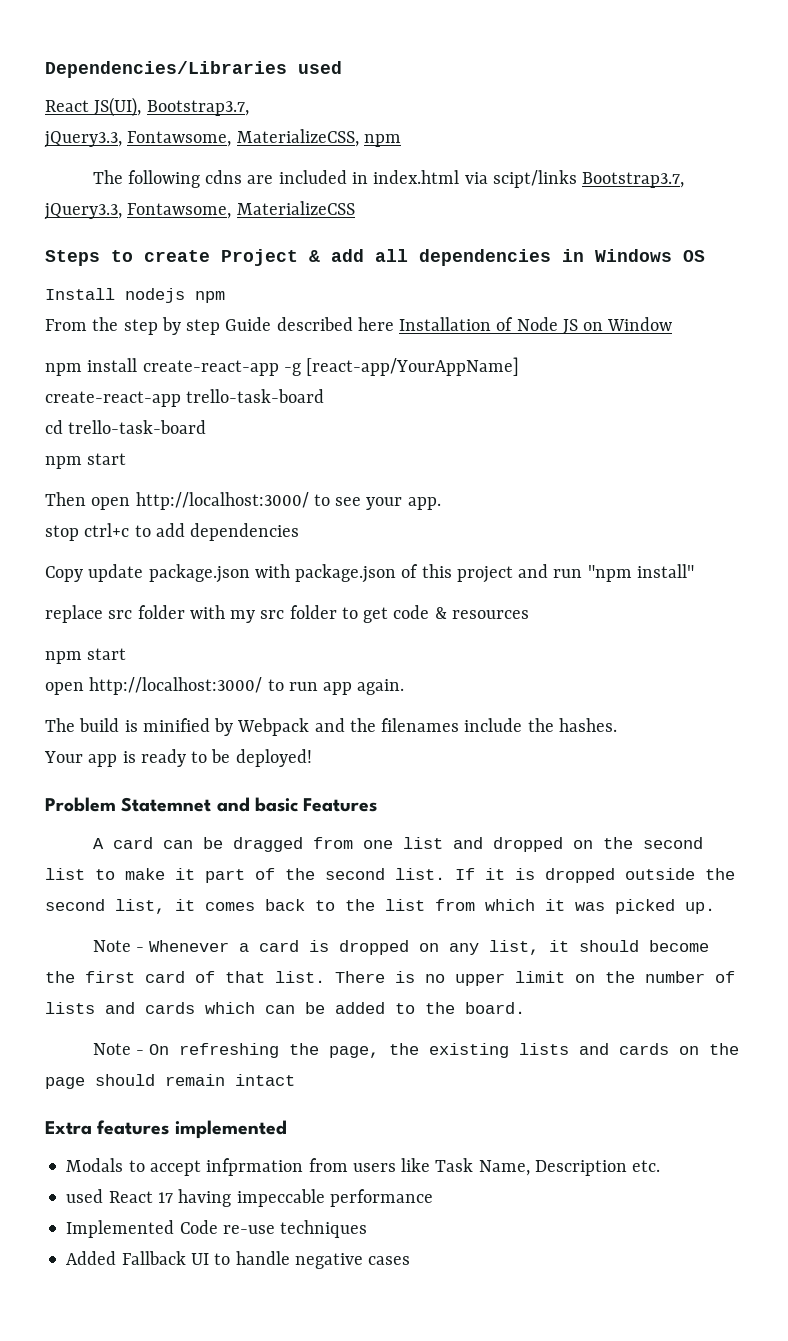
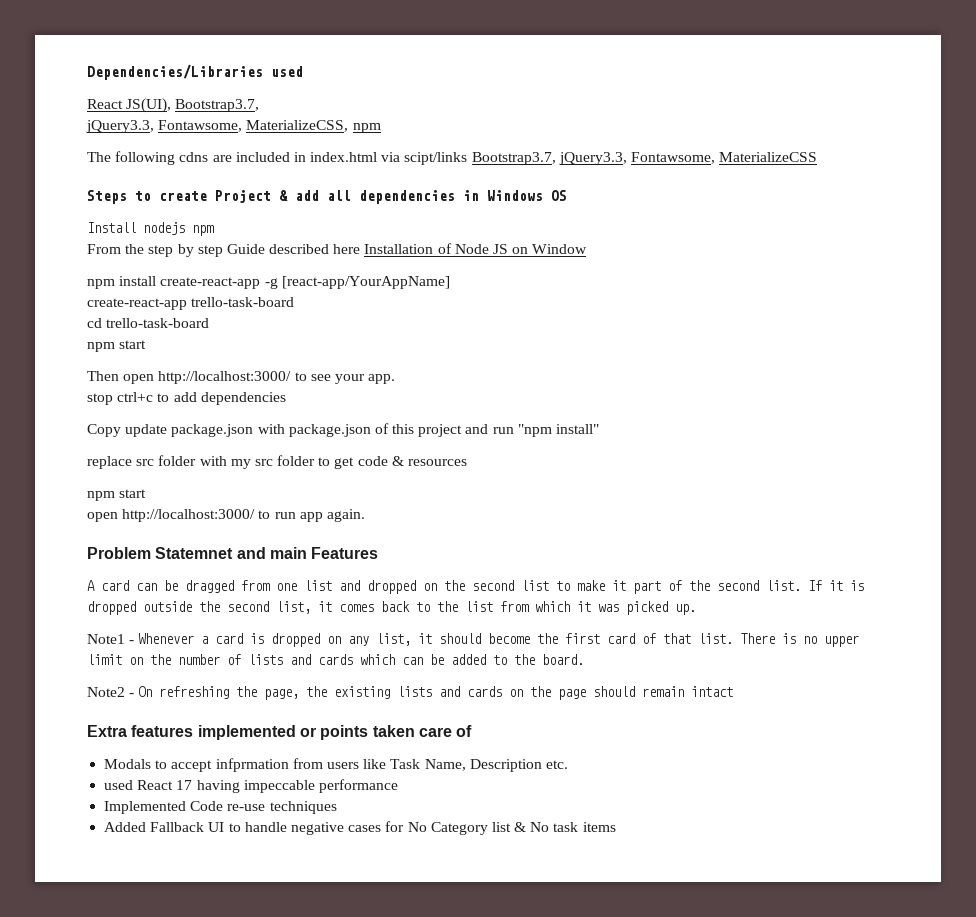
[45,718,617,736] [44,749,312,767] // The build is minified by Webpack and the filenames include the hashes. // Your app is ready to be deployed! -> (365, 515) none
[254,797,298,812] basic -> [269,547,307,559] main
[92,940,131,952] Note -> [87,634,125,644] Note1
[92,1043,131,1055] Note -> [87,687,125,697] Note2
(287, 1129) none -> [299,725,473,740] or points taken care of
(411, 1260) none -> [385,821,616,835] for No Category list & No task items

